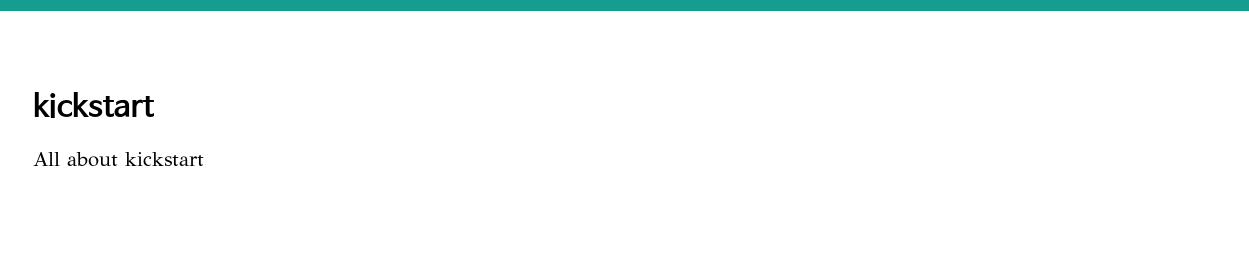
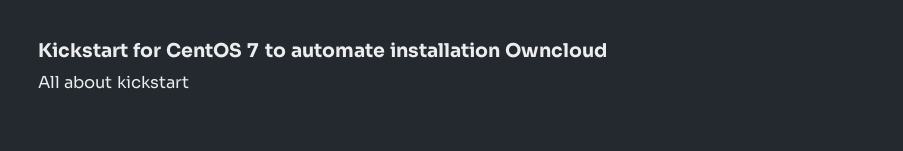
[33,92,154,118] kickstart -> [38,42,607,58] Kickstart for CentOS 7 to automate installation Owncloud

